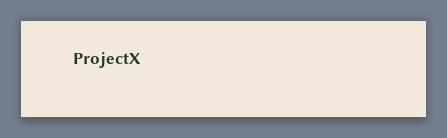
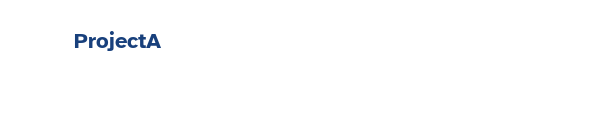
[73,52,141,68] ProjectX -> [74,31,162,51] ProjectA

